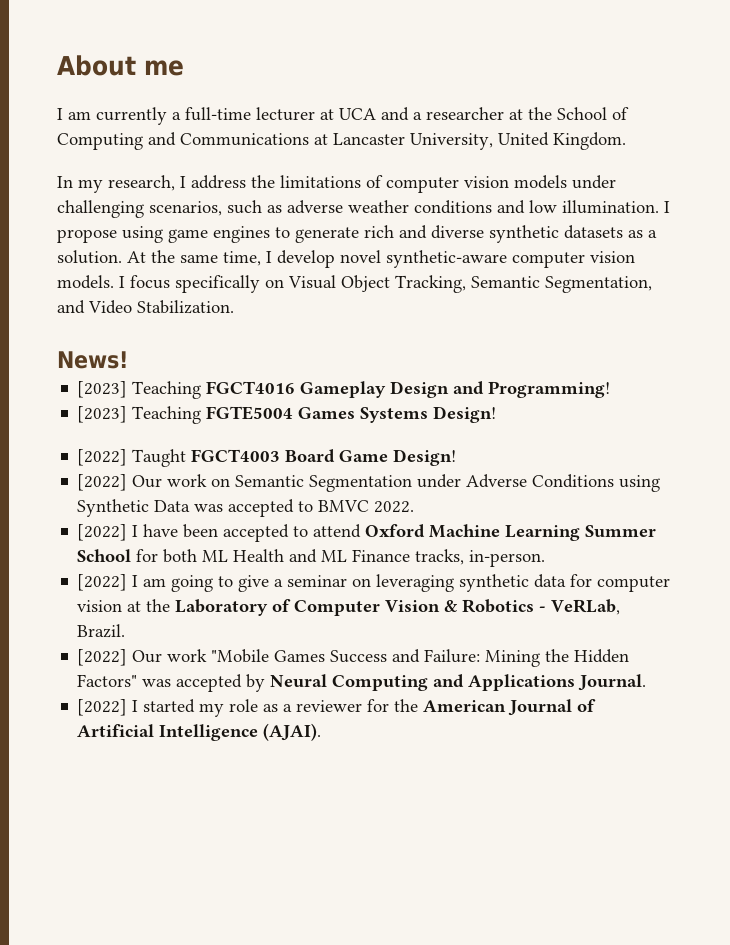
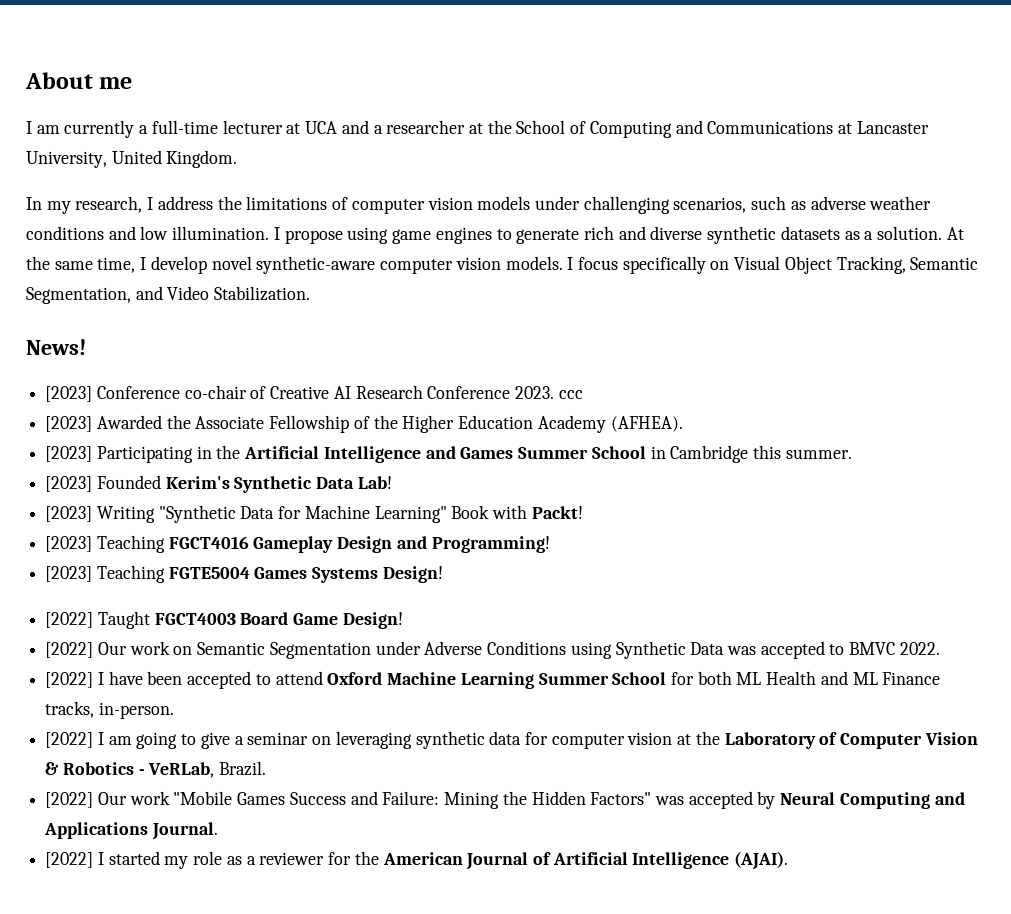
(128, 360) none -> [45,385,583,402] [45,415,683,433] [45,445,852,463] [45,475,392,493] [45,505,583,523] // [2023] Conference co-chair of Creative AI Research Conference 2023. ccc // [2023] Awarded the Associate Fellowship of the Higher Education Academy (AFHEA). // [2023] Participating in the Artificial Intelligence and Games Summer School in Cambridge this summer. // [2023] Founded Kerim's Synthetic Data Lab! // [2023] Writing "Synthetic Data for Machine Learning" Book with Packt!

